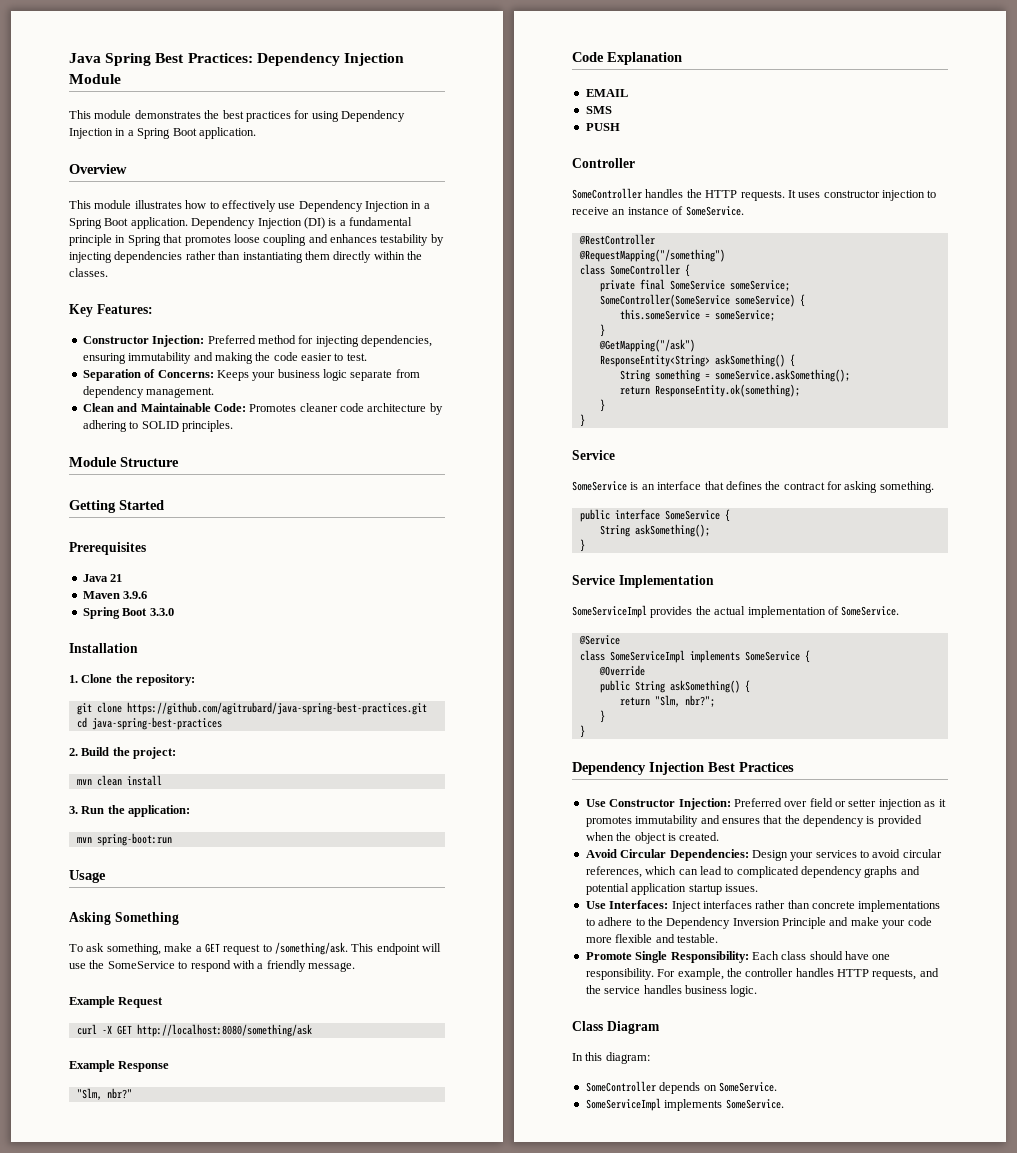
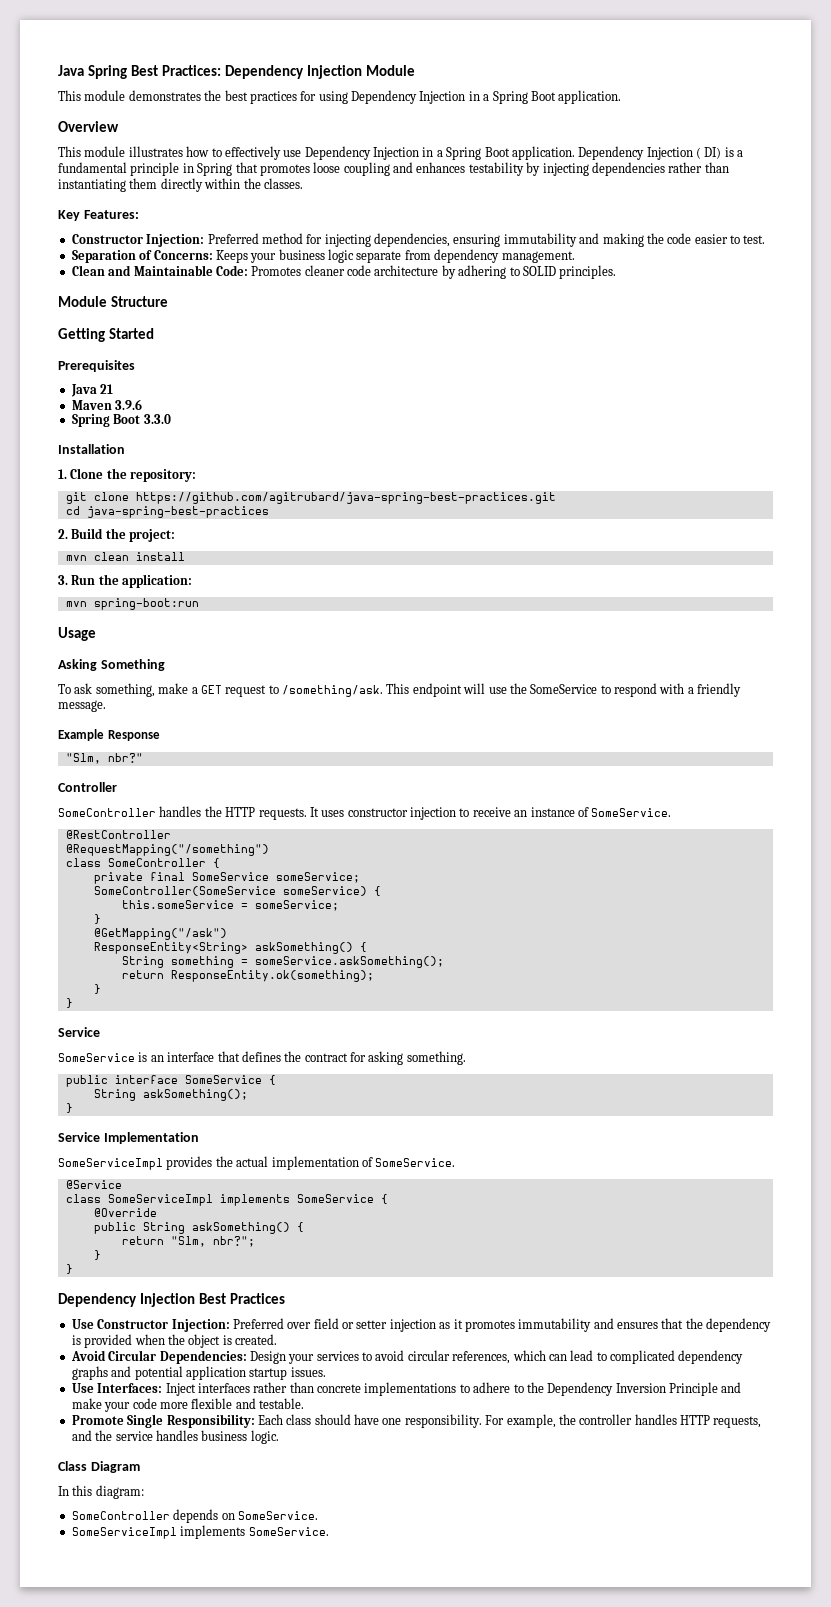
[303,217,325,229] (DI) -> [696,147,722,159] ( DI)
[69,996,164,1008] [76,1024,312,1037] // Example Request // curl -X GET http://localhost:8080/something/ask -> (106, 706) none
[572,52,682,65] [585,89,628,97] [585,106,612,114] [585,123,620,131] // Code Explanation // EMAIL // SMS // PUSH -> (143, 758) none

